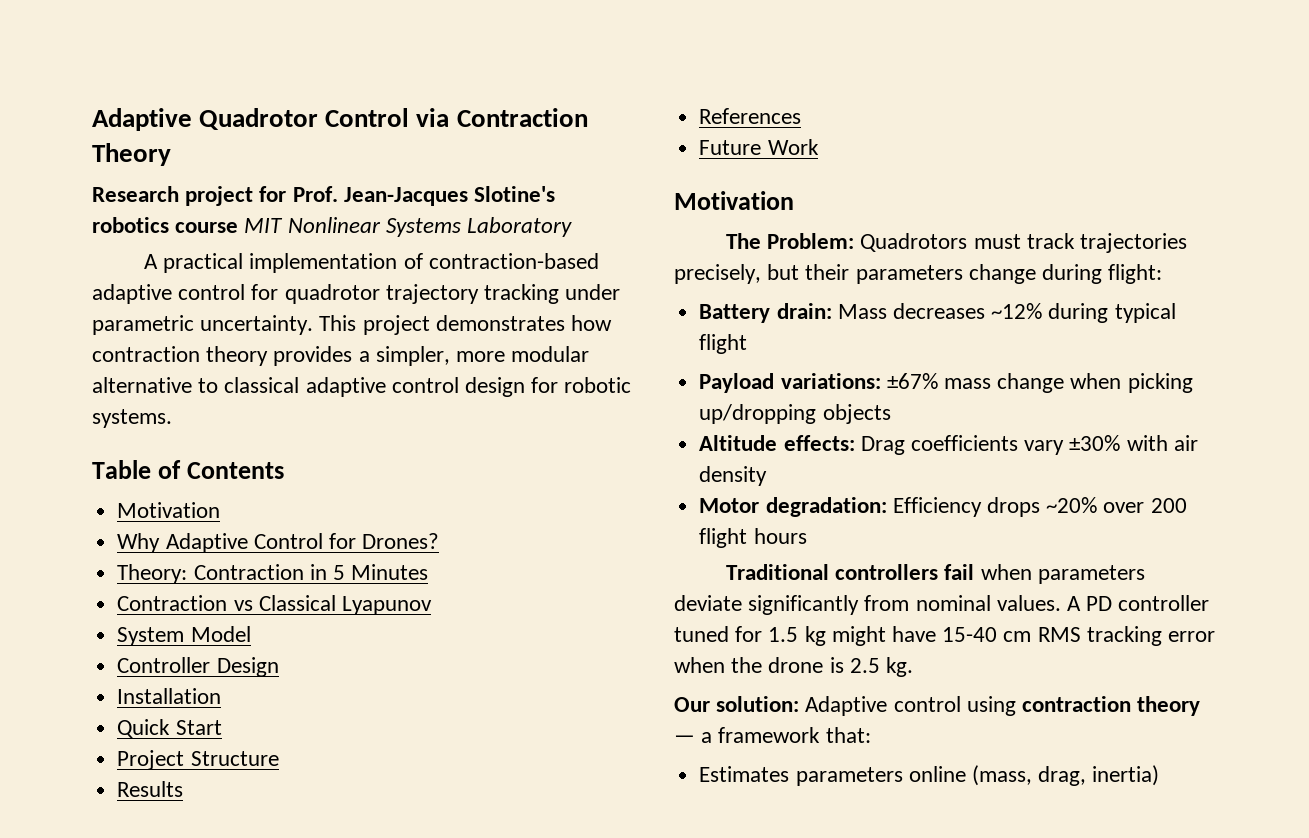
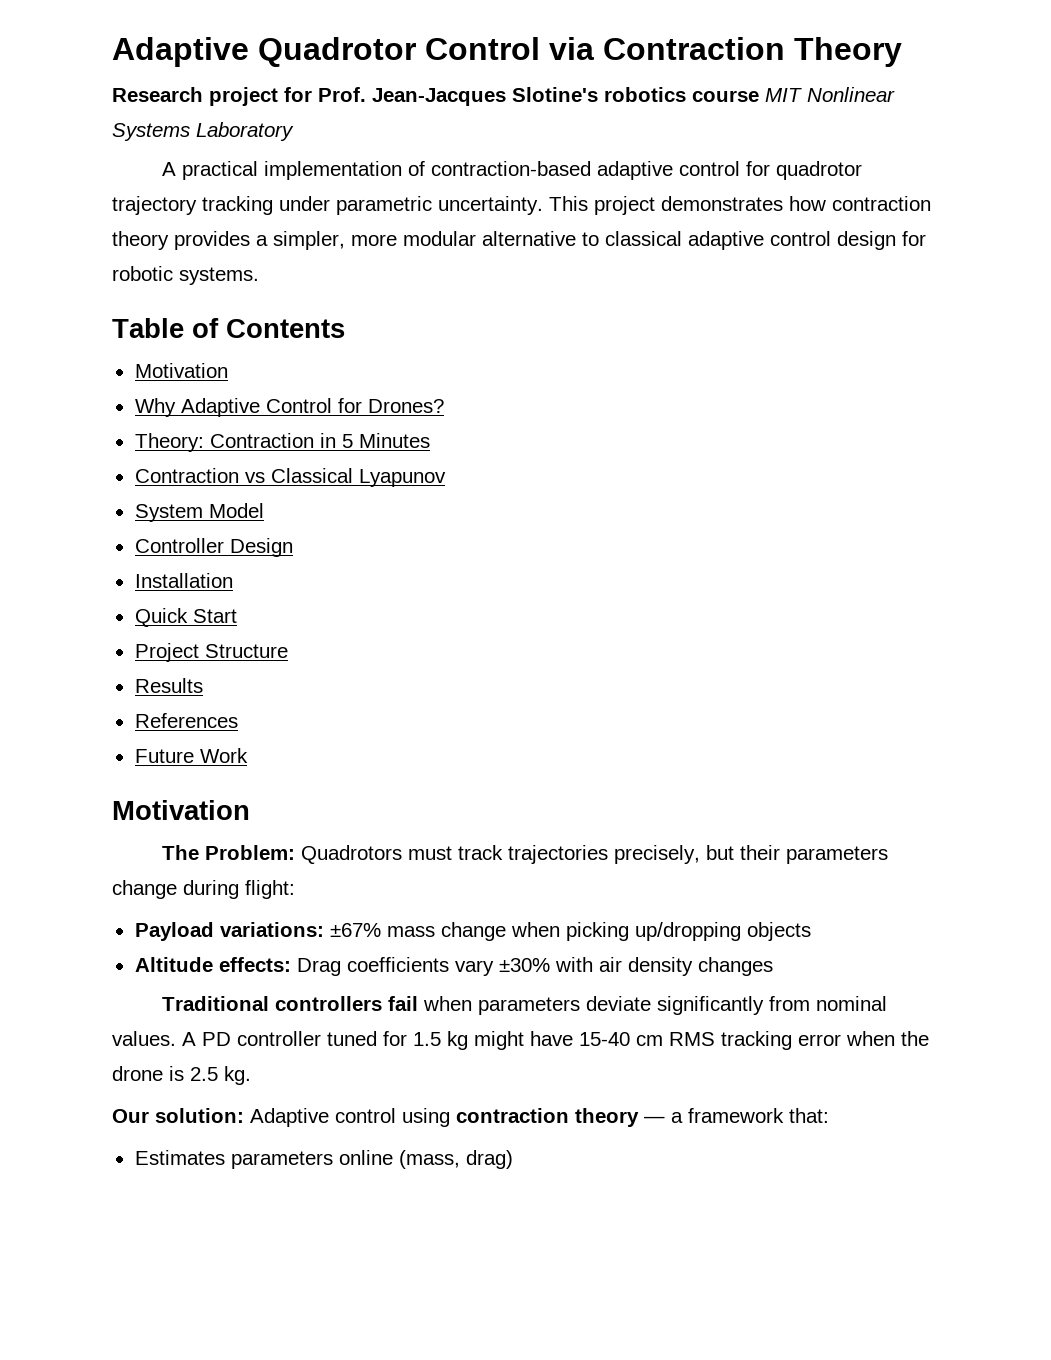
[699,303,1176,323] [699,334,748,354] // Battery drain: Mass decreases ~12% during typical flight -> (295, 889) none
[699,497,1187,517] [699,528,807,548] // Motor degradation: Efficiency drops ~20% over 200 flight hours -> [697,957,773,976] changes
[1038,765,1160,786] drag, inertia) -> [465,1150,513,1169] drag)

